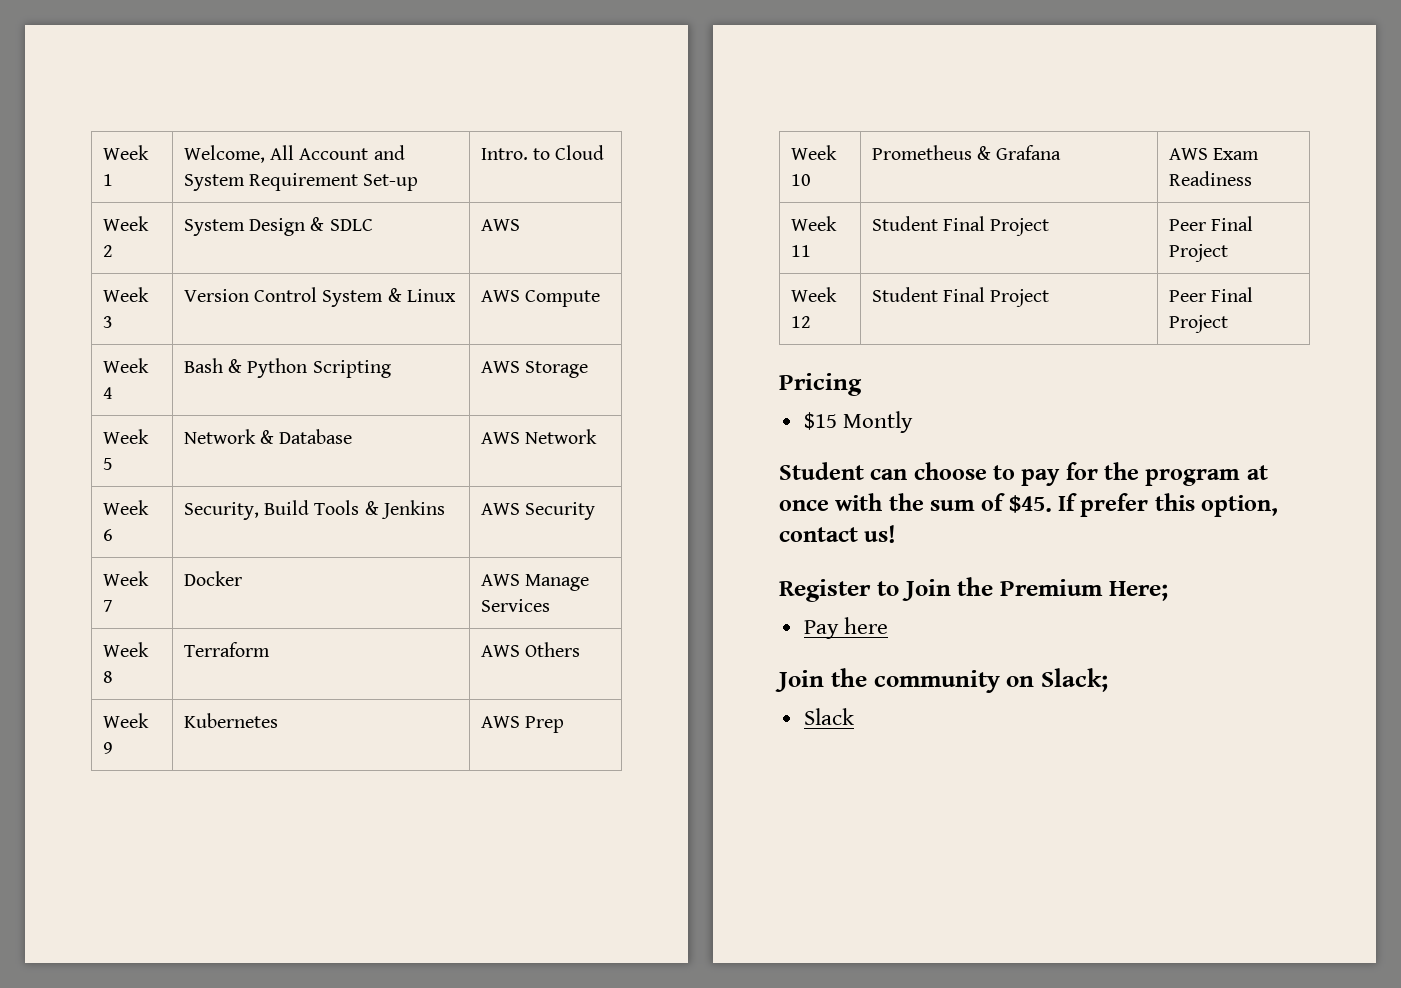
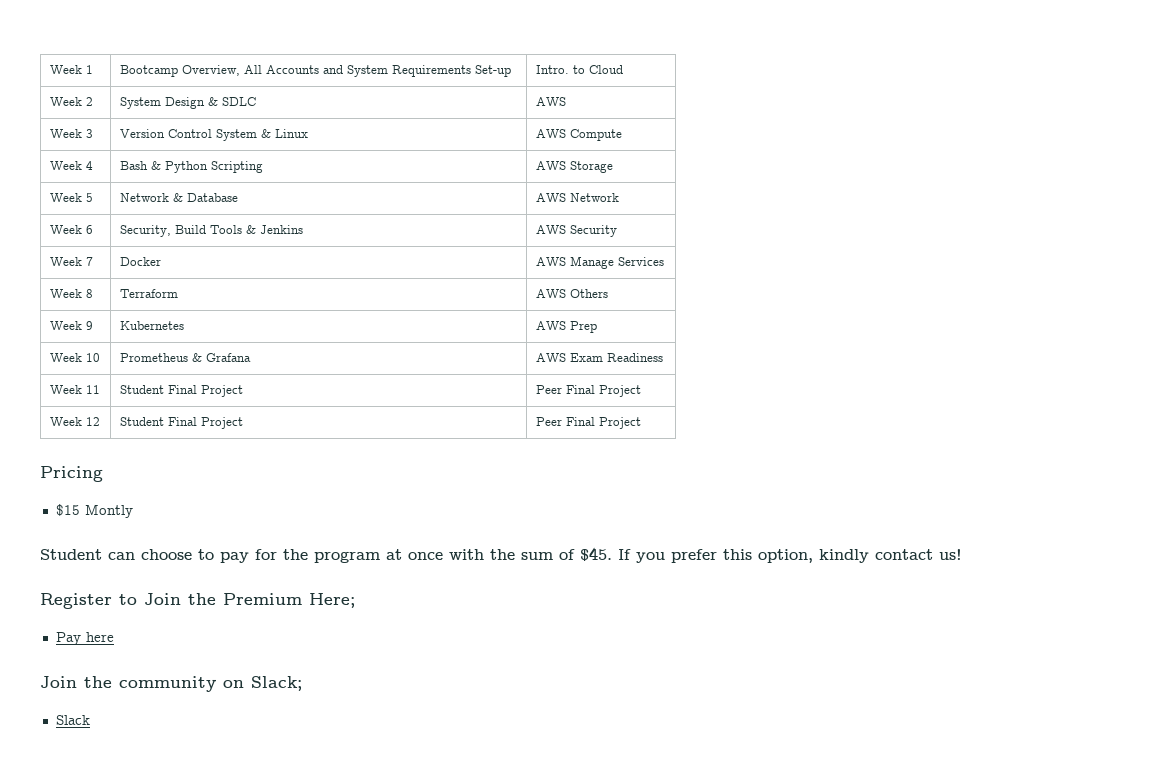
[183,145,369,163] Welcome, All Account -> [119,65,319,77] Bootcamp Overview, All Accounts
[248,173,358,191] Requirement -> [391,65,471,77] Requirements
(1078, 502) none -> [636,552,665,563] you
(1279, 506) none -> [819,549,869,563] kindly

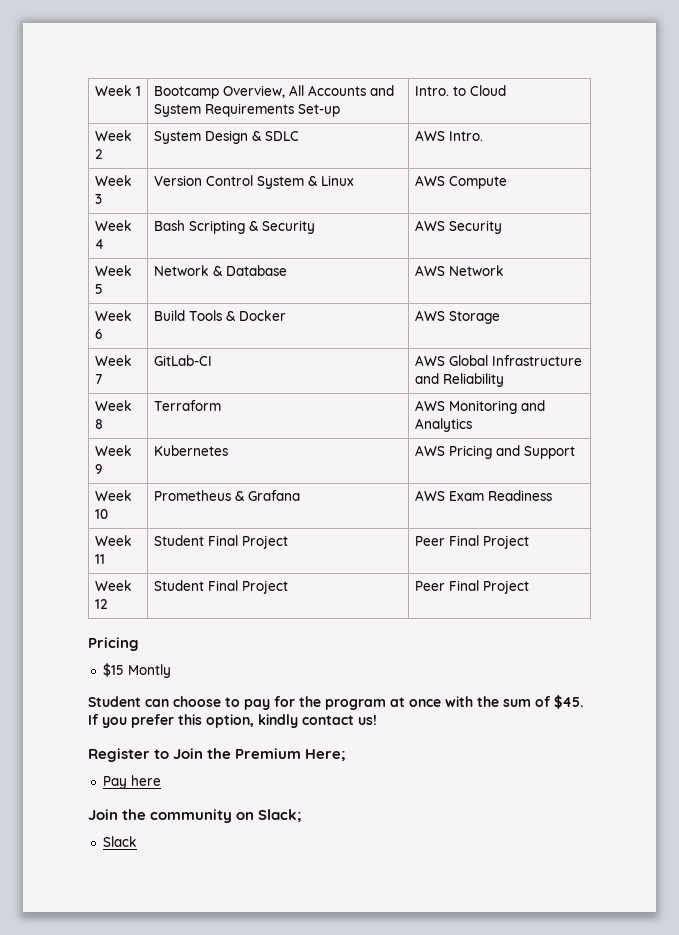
(566, 101) none -> [448,131,483,141] Intro.
[150,161,263,173] [535,161,613,173] & Python Scripting | AWS Storage -> [188,220,315,234] [414,220,502,234] Scripting & Security | AWS Security
[119,225,171,237] Security, -> (102, 334) none
[259,225,303,234] [535,225,617,237] Jenkins | AWS Security -> [238,310,286,321] [414,310,500,324] Docker | AWS Storage
[119,257,161,266] [535,256,664,269] Docker | AWS Manage Services -> [153,355,212,366] [414,355,582,366] [414,373,504,387] GitLab-CI | AWS Global Infrastructure and Reliability
[569,289,608,298] Others -> [448,400,545,414] [414,418,472,432] Monitoring and Analytics
[569,321,597,333] Prep -> [448,445,575,459] Pricing and Support

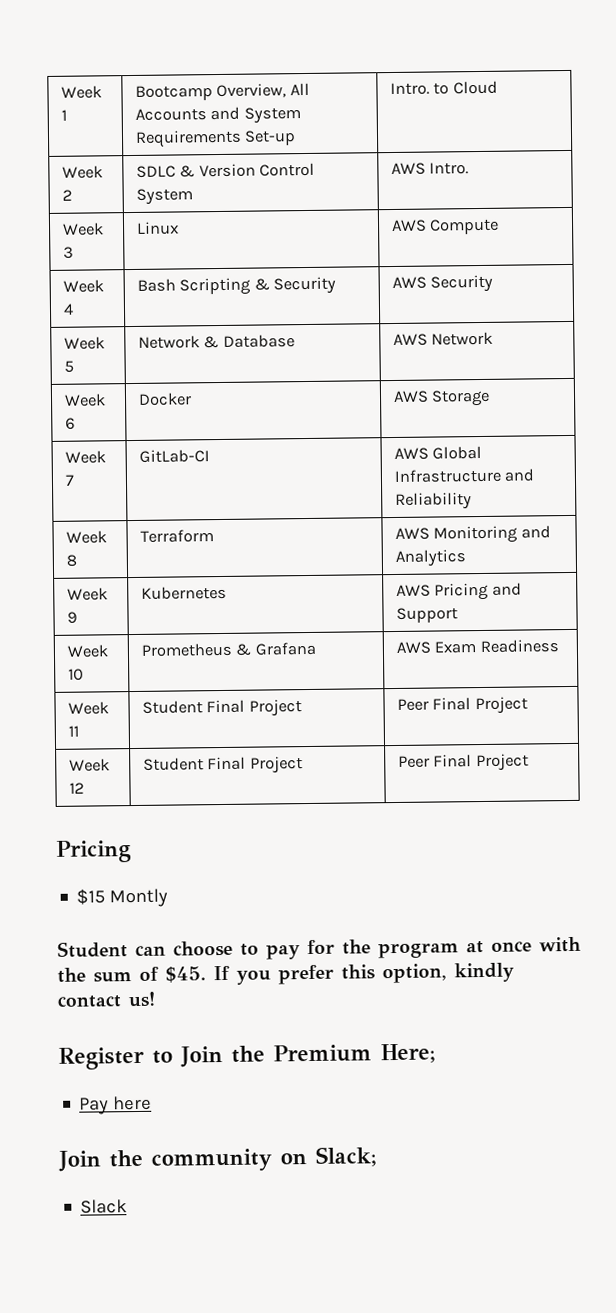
[153,130,299,144] System Design & SDLC -> [135,162,316,178] [135,188,193,205] SDLC & Version Control System
[153,175,318,189] Version Control System & -> (74, 252) none
[153,310,236,321] Build Tools & -> (75, 423) none

